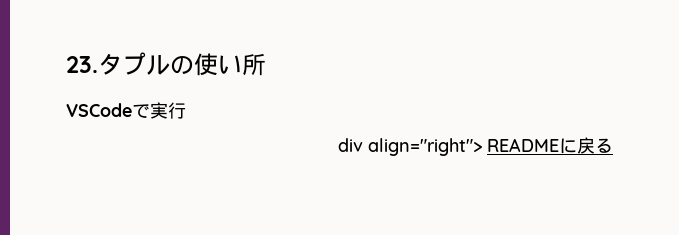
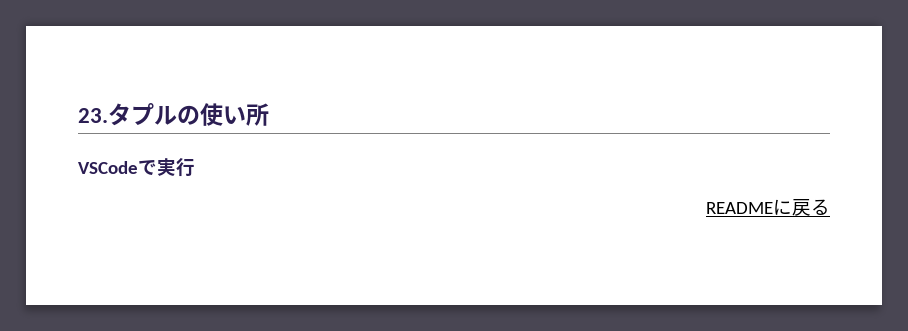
[338,138,482,156] div align="right"> -> (195, 167) none

